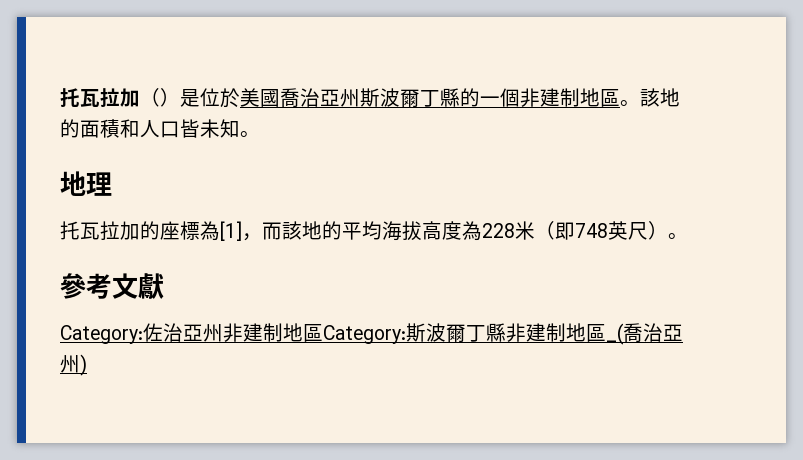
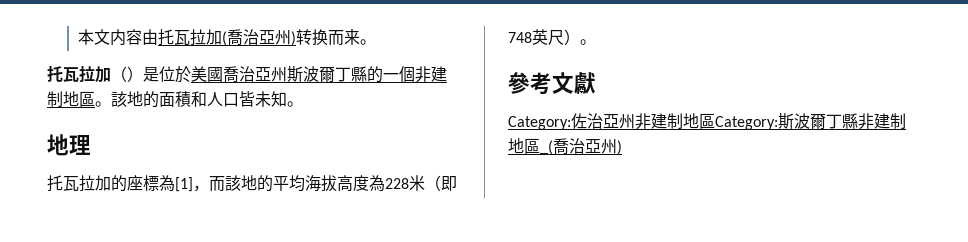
(60, 97) none -> [77,29,376,46] 本文内容由托瓦拉加(喬治亞州)转换而来。 //

